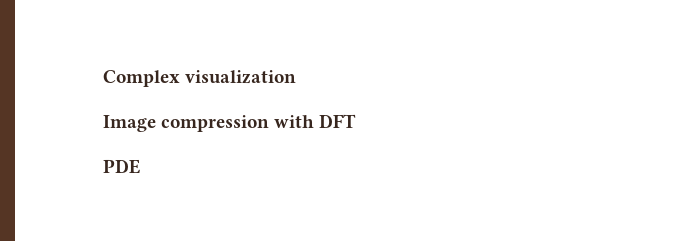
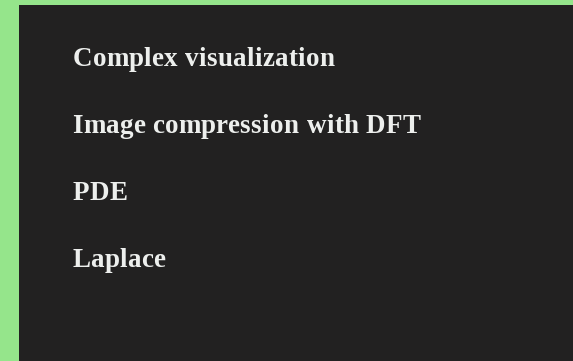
(141, 166) none -> [73,248,166,273] // Laplace

